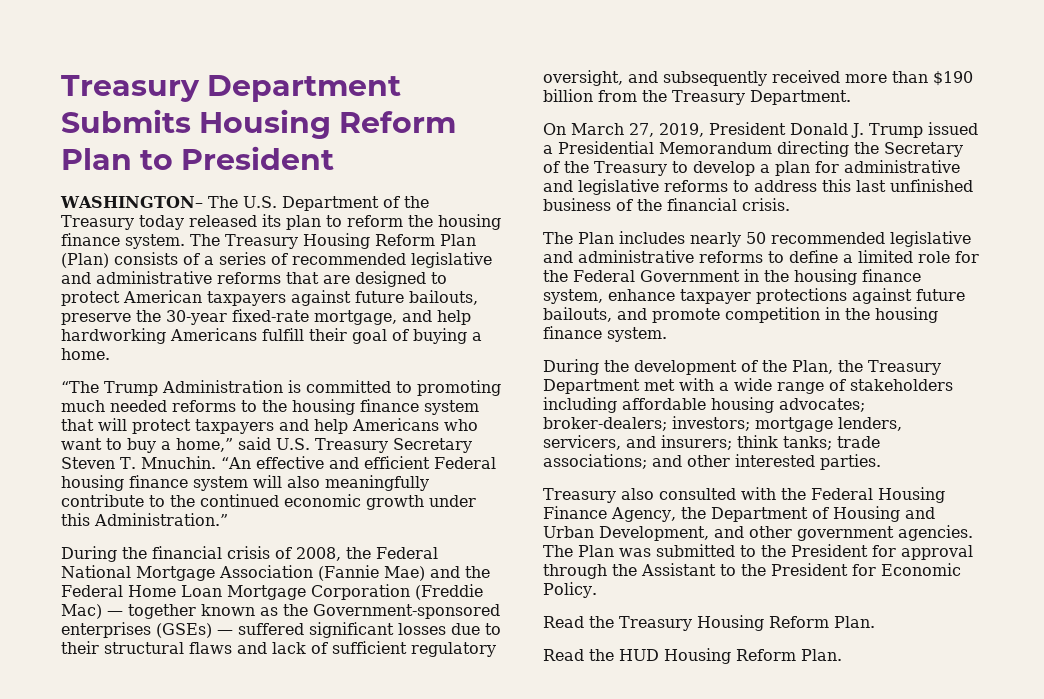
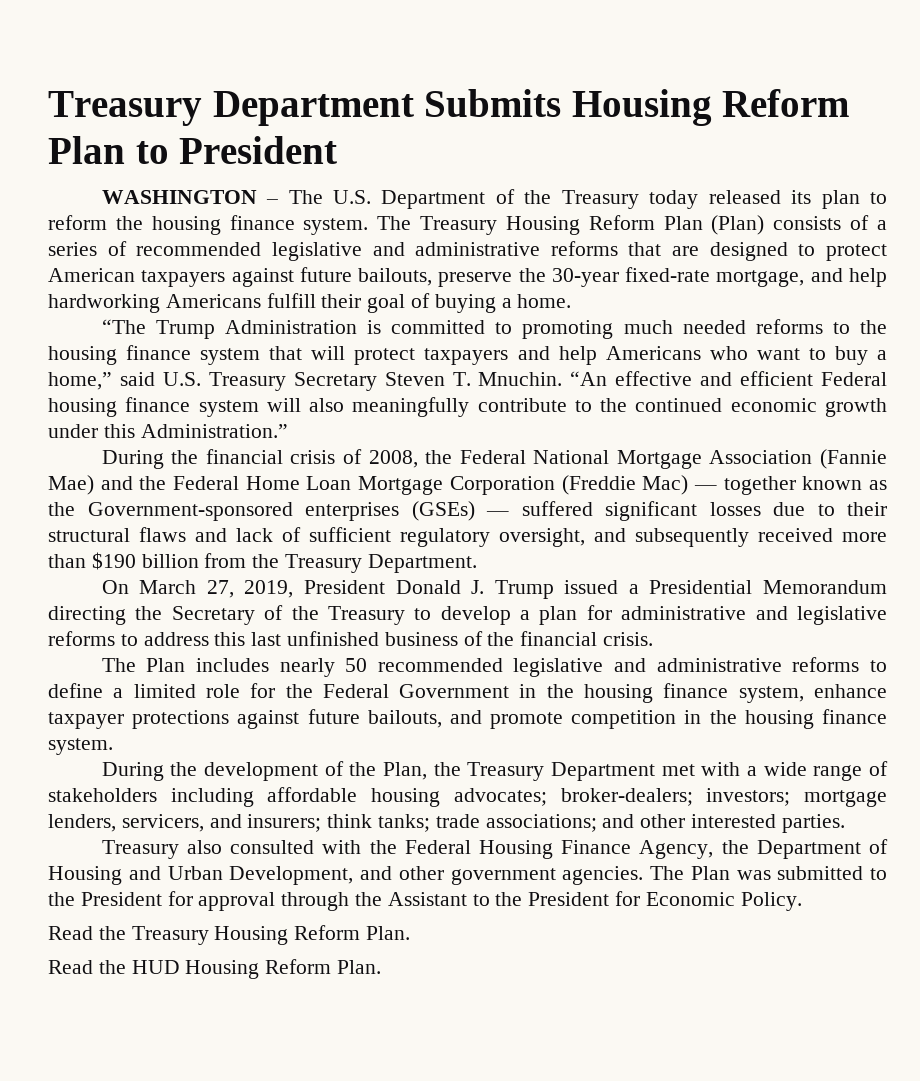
[60,196,203,208] WASHINGTON– -> [101,190,279,204] WASHINGTON –

